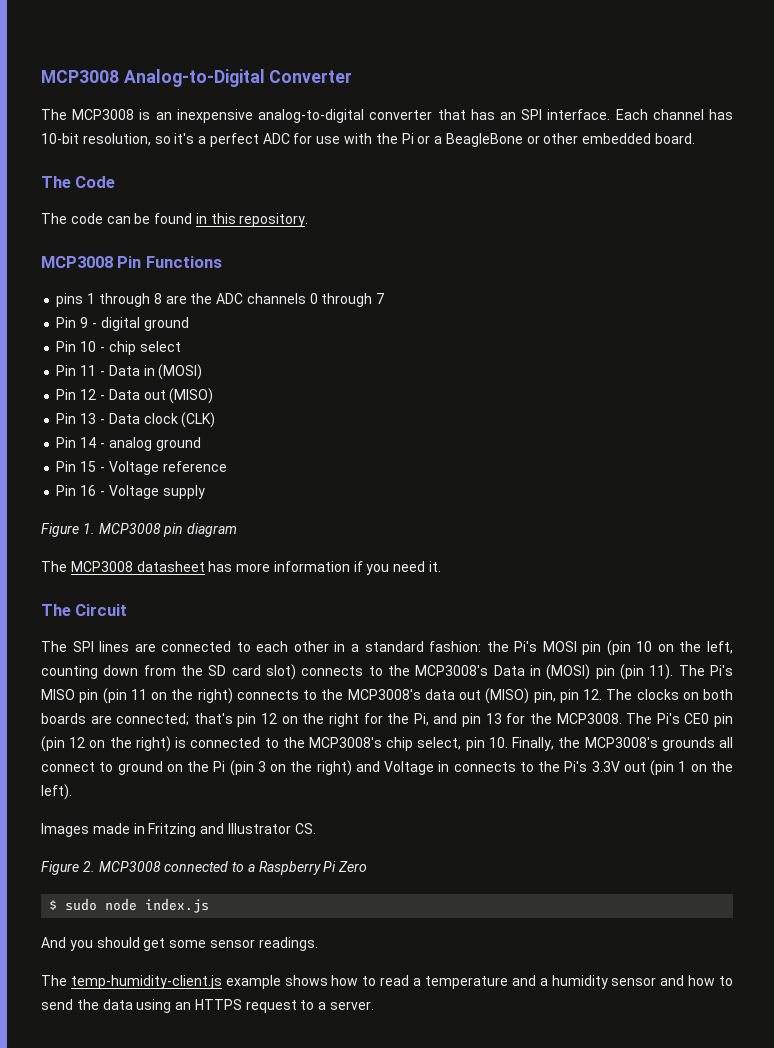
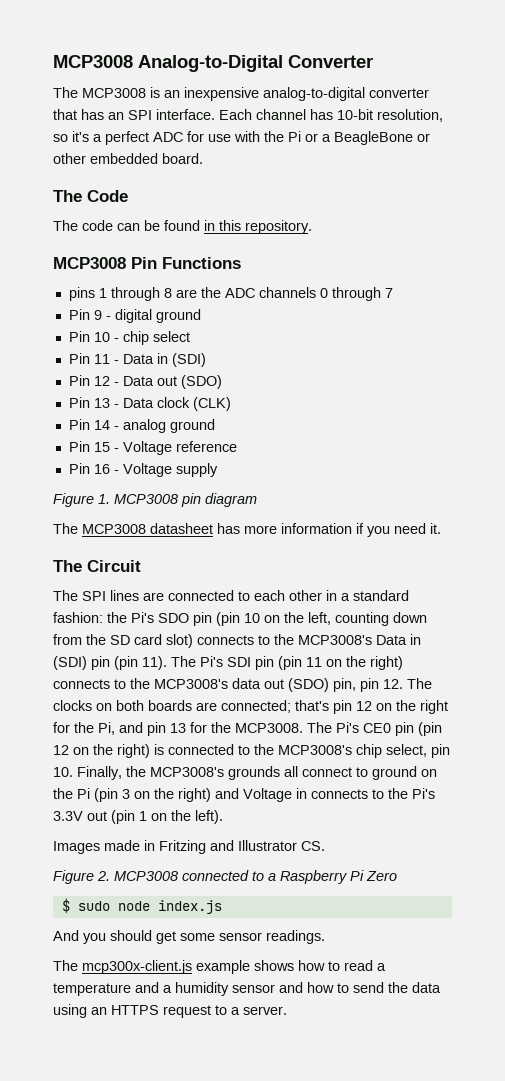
[158,364,203,380] (MOSI) -> [171,353,206,367] (SDI)
[169,388,214,404] (MISO) -> [180,375,222,389] (SDO)
[542,641,577,652] MOSI -> [158,613,189,623] SDO
[546,664,591,680] (MOSI) -> [53,656,87,670] (SDI)
[41,689,75,700] MISO -> [227,657,251,667] SDI
[485,688,530,704] (MISO) -> [288,678,329,692] (SDO)
[70,975,222,989] temp-humidity-client.js -> [82,960,192,974] mcp300x-client.js

